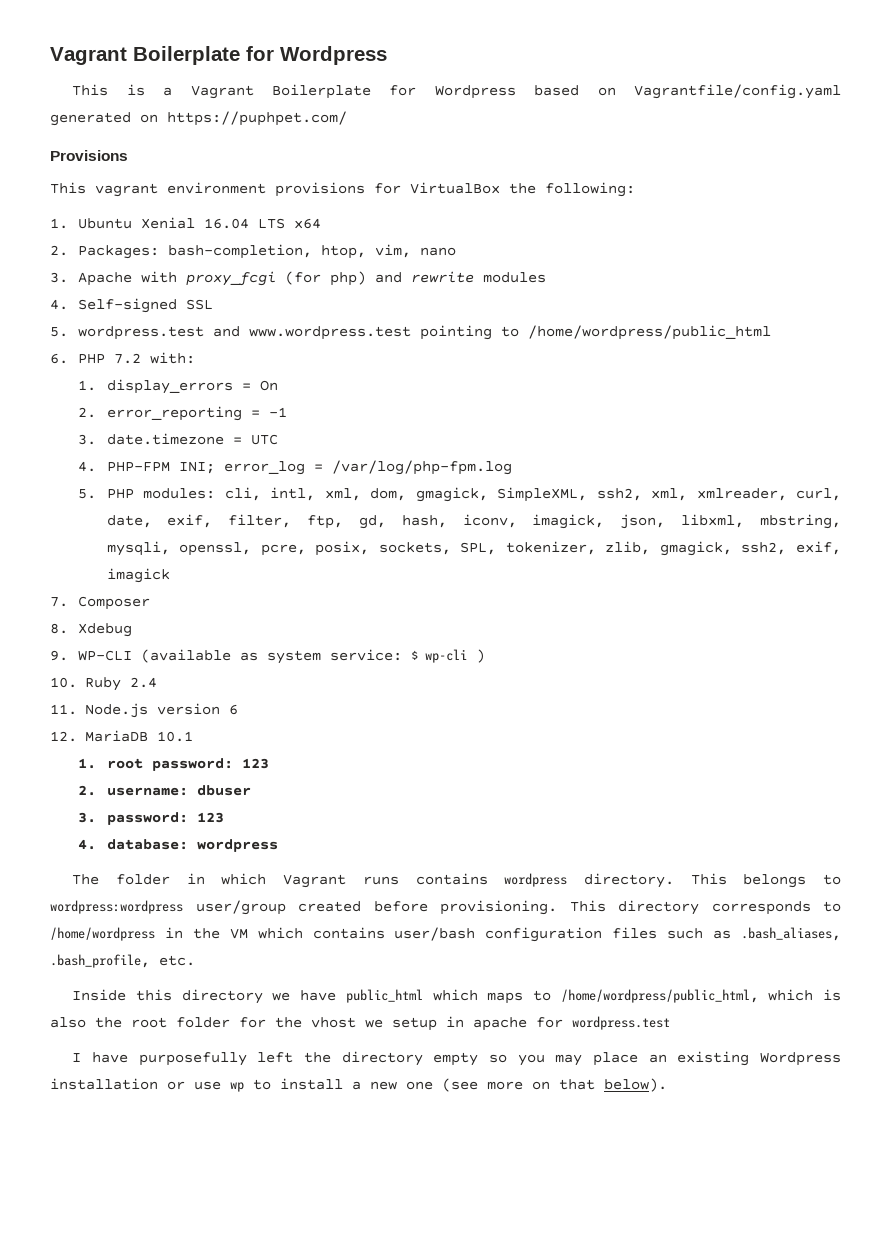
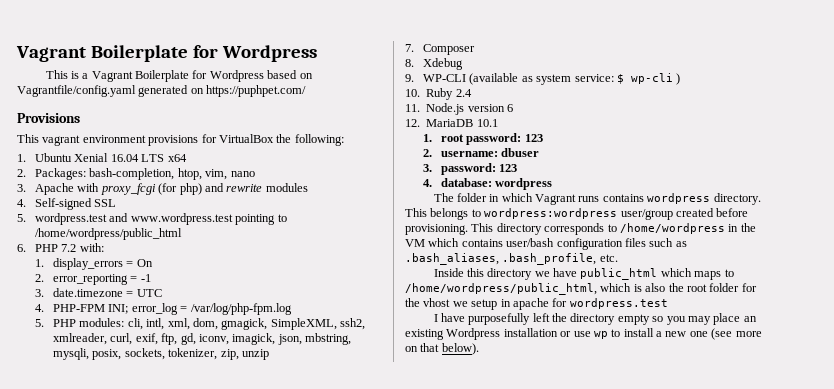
[651,488,688,501] xml, -> (366, 324) none
[106,514,292,528] date, exif, filter, -> [135,333,158,345] exif,
[401,515,447,528] hash, -> (196, 339) none
[681,514,745,528] libxml, -> (302, 339) none
[179,541,841,556] [106,568,170,583] openssl, pcre, posix, sockets, SPL, tokenizer, zlib, gmagick, ssh2, exif, imagick -> [92,348,269,360] posix, sockets, tokenizer, zip, unzip

